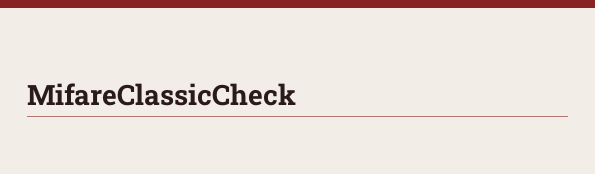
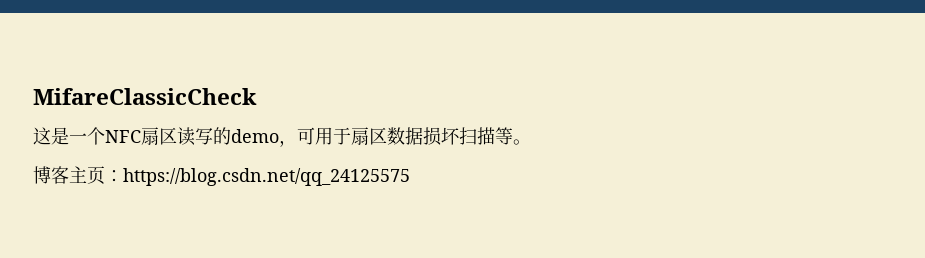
(296, 94) none -> [33,127,531,147] [33,166,410,186] // 这是一个NFC扇区读写的demo，可用于扇区数据损坏扫描等。 // 博客主页：https://blog.csdn.net/qq_24125575

